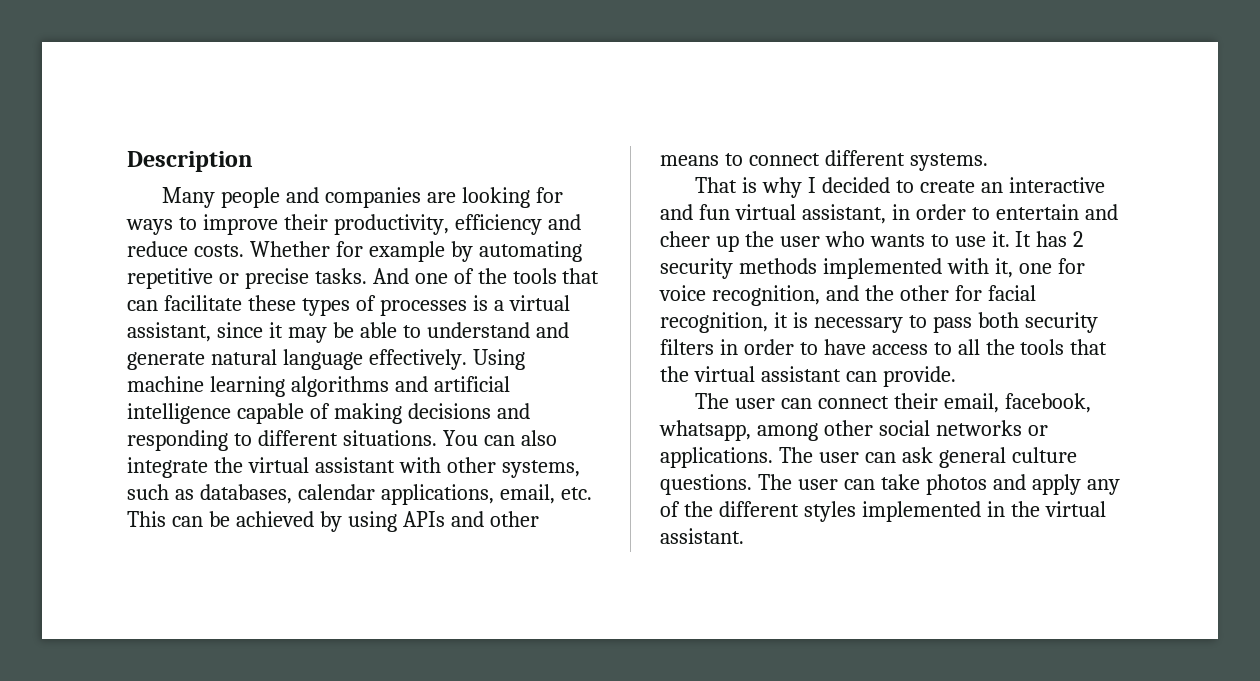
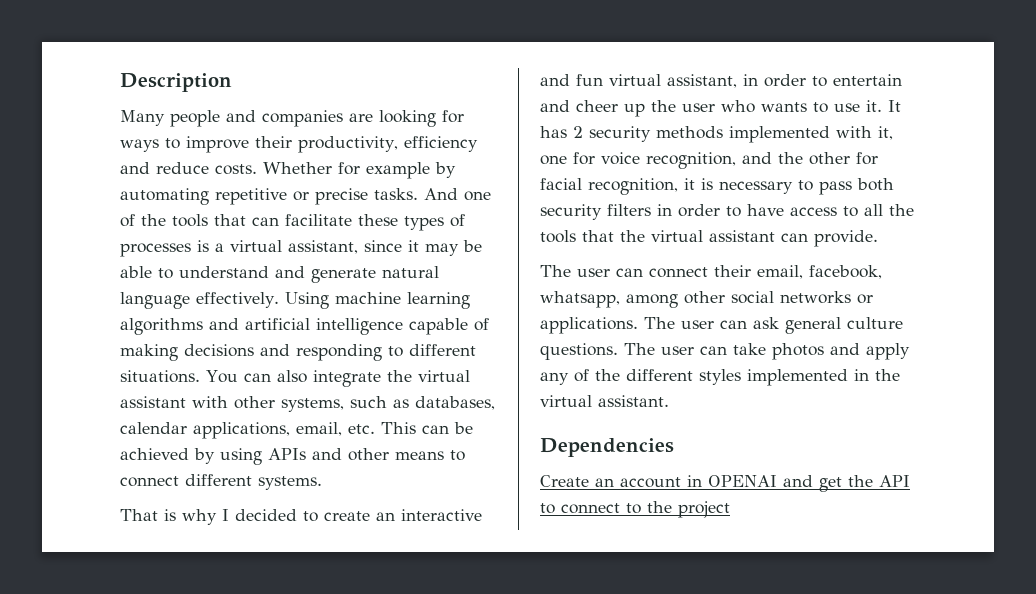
(744, 536) none -> [540,438,674,457] [540,475,910,492] [540,501,730,518] // Dependencies // Create an account in OPENAI and get the API to connect to the project

